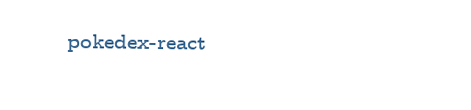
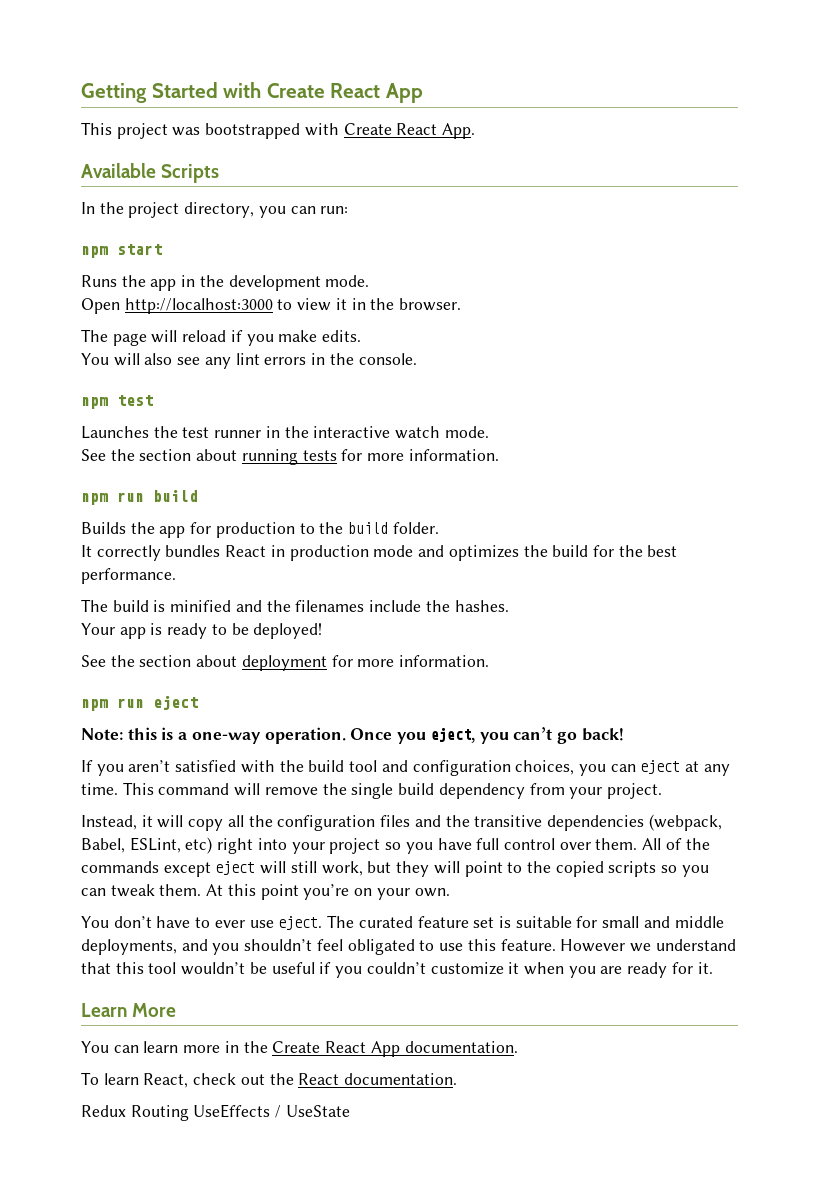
[67,33,207,54] pokedex-react -> [81,82,423,103] [81,122,476,139] [81,163,220,183] [81,202,349,218] [81,244,162,258] [81,275,370,291] [81,298,462,314] [81,329,362,346] [81,353,417,369] [81,395,153,409] [81,426,489,439] [81,449,499,465] [81,490,198,505] [81,522,439,538] [81,545,678,561] [81,568,176,584] [81,599,509,612] [81,623,323,639] [81,655,490,671] [81,695,198,711] [81,727,624,744] [81,760,730,776] [81,782,662,799] [81,814,722,831] [81,837,710,854] [81,861,709,877] [81,884,450,900] [81,915,724,930] [81,939,736,955] [81,962,713,978] [81,1003,177,1017] [81,1041,518,1057] [81,1072,458,1088] [81,1104,350,1121] Getting Started with Create React App // This project was bootstrapped with Create React App. // Available Scripts // In the project directory, you can run: // npm start // Runs the app in the development mode. // Open http://localhost:3000 to view it in the browser. // The page will reload if you make edits. // You will also see any lint errors in the console. // npm test // Launches the test runner in the interactive watch mode. // See the section about running tests for more information. // npm run build // Builds the app for production to the build folder. // It correctly bundles React in production mode and optimizes the build for the best performance. // The build is minified and the filenames include the hashes. // Your app is ready to be deployed! // See the section about deployment for more information. // npm run eject // Note: this is a one-way operation. Once you eject, you can’t go back! // If you aren’t satisfied with the build tool and configuration choices, you can eject at any time. This command will remove the single build dependency from your project. // Instead, it will copy all the configuration files and the transitive dependencies (webpack, Babel, ESLint, etc) right into your project so you have full control over them. All of the commands except eject will still work, but they will point to the copied scripts so you can tweak them. At this point you’re on your own. // You don’t have to ever use eject. The curated feature set is suitable for small and middle deployments, and you shouldn’t feel obligated to use this feature. However we understand that this tool wouldn’t be useful if you couldn’t customize it when you are ready for it. // Learn More // You can learn more in the Create React App documentation. // To learn React, check out the React documentation. // Redux Routing UseEffects / UseState

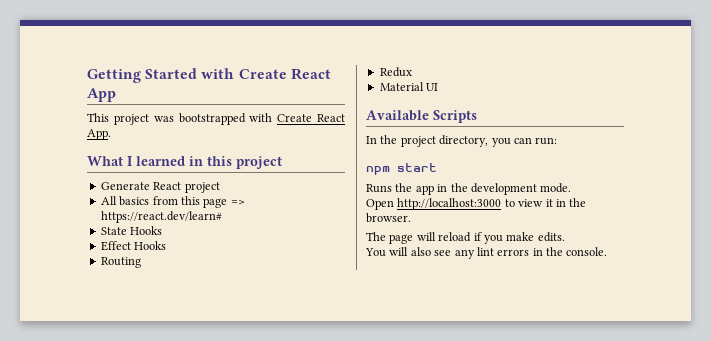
(476, 131) none -> [87,156,282,169] [100,182,220,193] [100,196,245,208] [100,211,222,223] [100,226,163,235] [100,241,167,251] [100,257,141,268] [379,67,412,77] [379,82,439,91] // What I learned in this project // Generate React project // All basics from this page => https://react.dev/learn# // State Hooks // Effect Hooks // Routing // Redux // Material UI
[81,395,153,409] [81,426,489,439] [81,449,499,465] [81,490,198,505] [81,522,439,538] [81,545,678,561] [81,568,176,584] [81,599,509,612] [81,623,323,639] [81,655,490,671] [81,695,198,711] [81,727,624,744] [81,760,730,776] [81,782,662,799] [81,814,722,831] [81,837,710,854] [81,861,709,877] [81,884,450,900] [81,915,724,930] [81,939,736,955] [81,962,713,978] [81,1003,177,1017] [81,1041,518,1057] [81,1072,458,1088] [81,1104,350,1121] // npm test // Launches the test runner in the interactive watch mode. // See the section about running tests for more information. // npm run build // Builds the app for production to the build folder. // It correctly bundles React in production mode and optimizes the build for the best performance. // The build is minified and the filenames include the hashes. // Your app is ready to be deployed! // See the section about deployment for more information. // npm run eject // Note: this is a one-way operation. Once you eject, you can’t go back! // If you aren’t satisfied with the build tool and configuration choices, you can eject at any time. This command will remove the single build dependency from your project. // Instead, it will copy all the configuration files and the transitive dependencies (webpack, Babel, ESLint, etc) right into your project so you have full control over them. All of the commands except eject will still work, but they will point to the copied scripts so you can tweak them. At this point you’re on your own. // You don’t have to ever use eject. The curated feature set is suitable for small and middle deployments, and you shouldn’t feel obligated to use this feature. However we understand that this tool wouldn’t be useful if you couldn’t customize it when you are ready for it. // Learn More // You can learn more in the Create React App documentation. // To learn React, check out the React documentation. // Redux Routing UseEffects / UseState -> (608, 251) none

